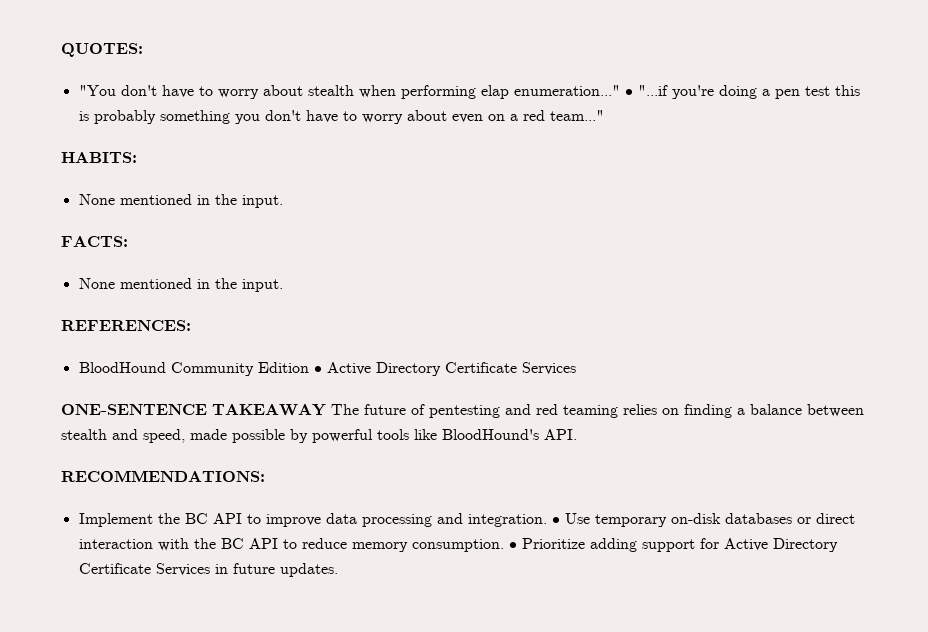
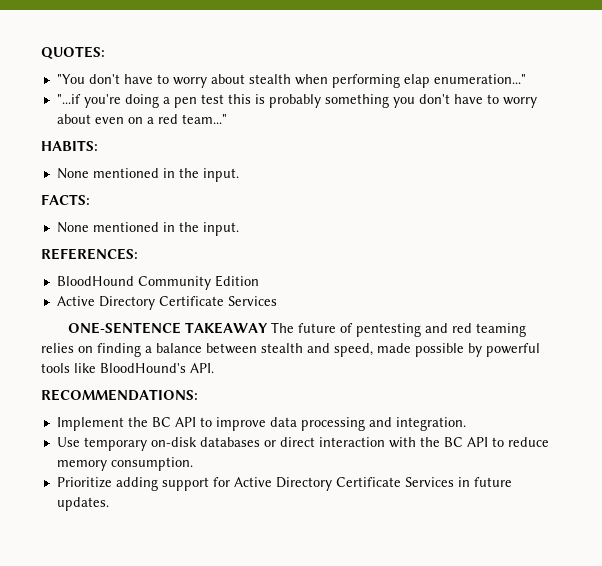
[624,89,633,96] • -> (526, 79) //
[313,366,322,373] • -> (259, 281) //
[551,517,560,524] • -> (466, 424) //
[508,542,517,549] • -> (193, 464) //

